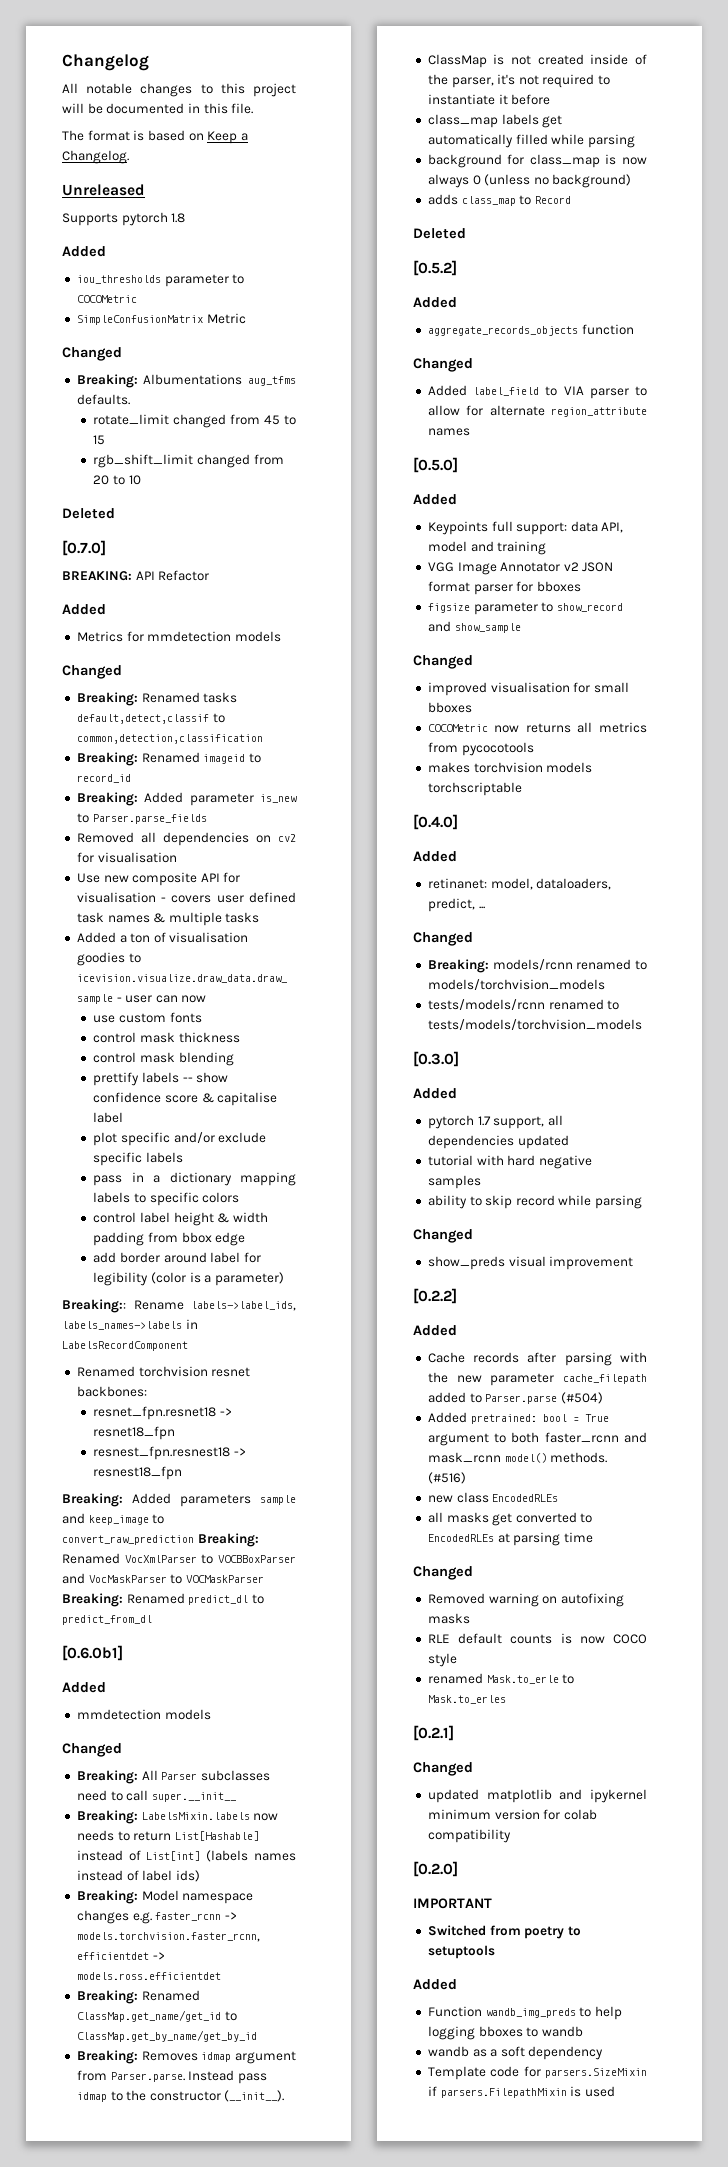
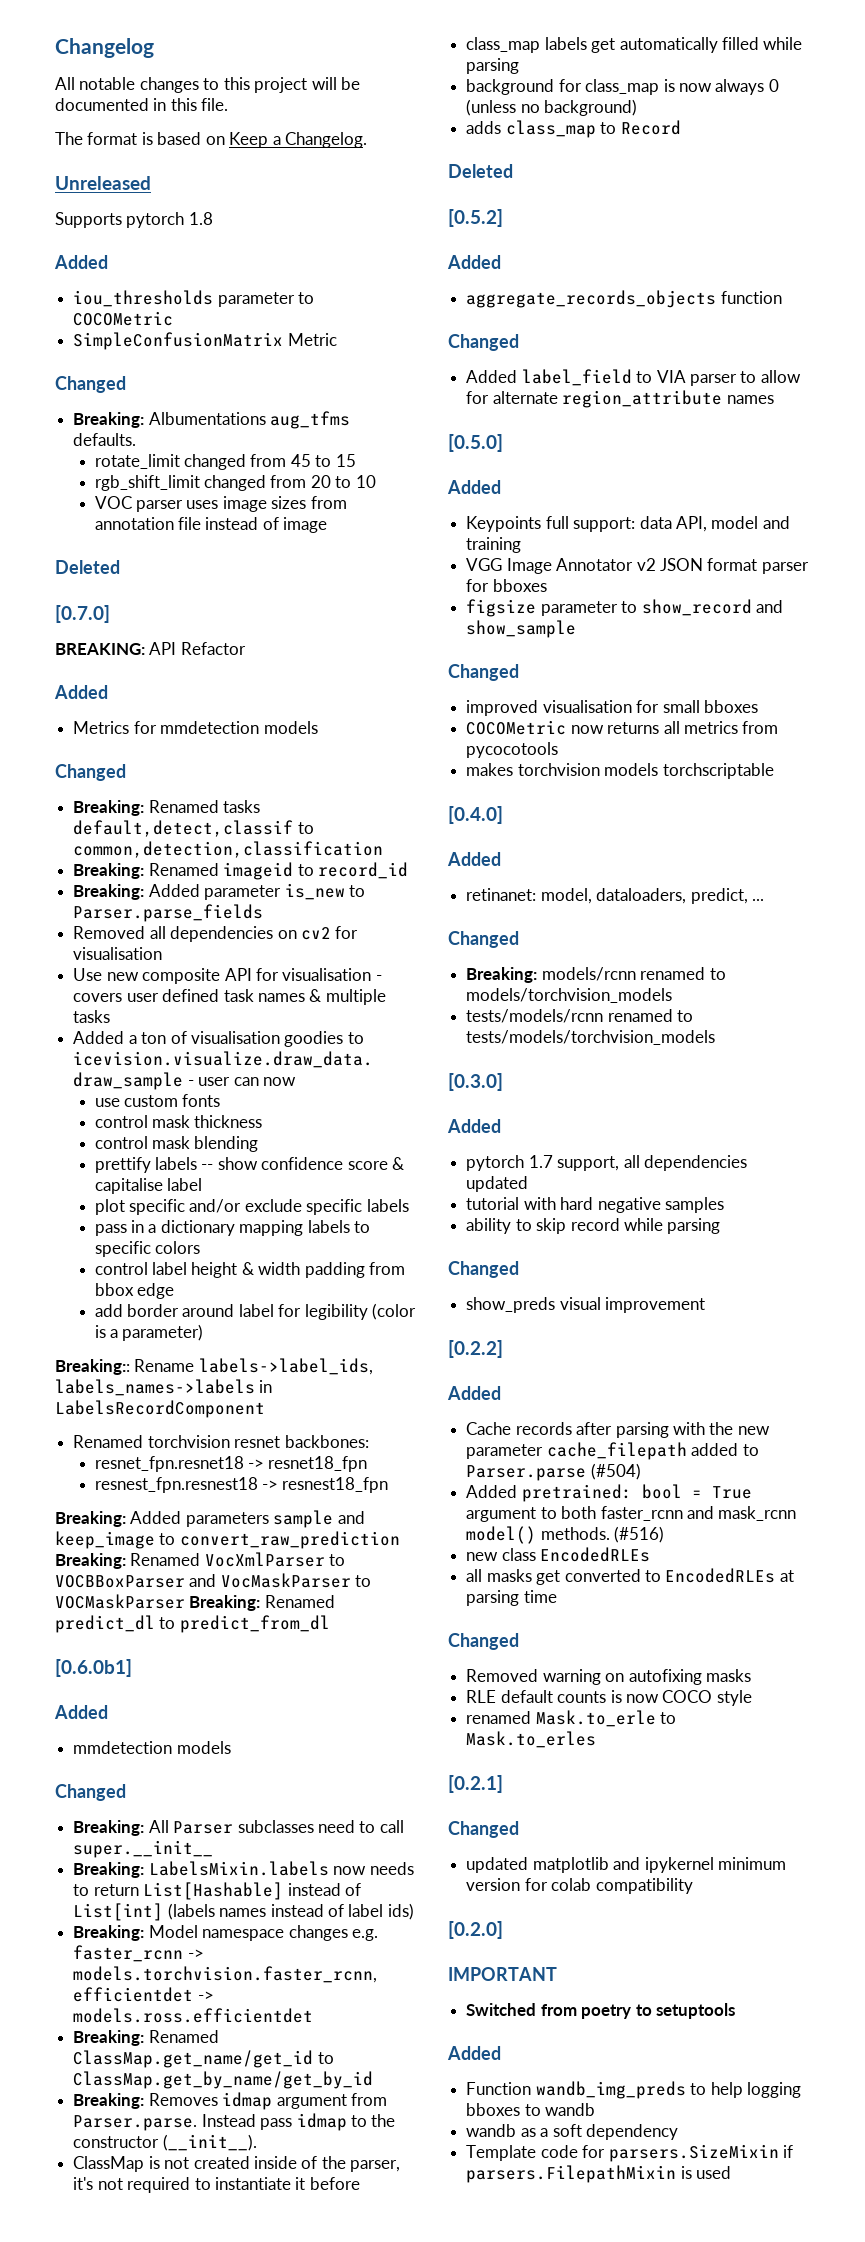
(141, 480) none -> [94,496,347,512] [94,517,328,533] // VOC parser uses image sizes from annotation file instead of image

